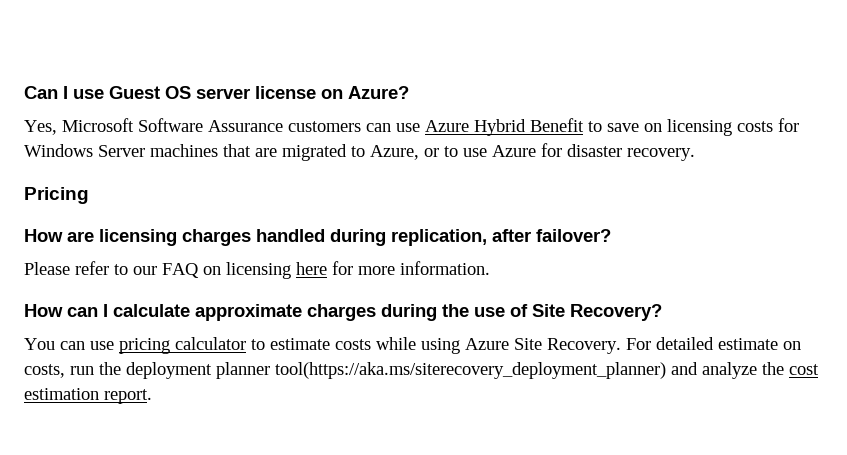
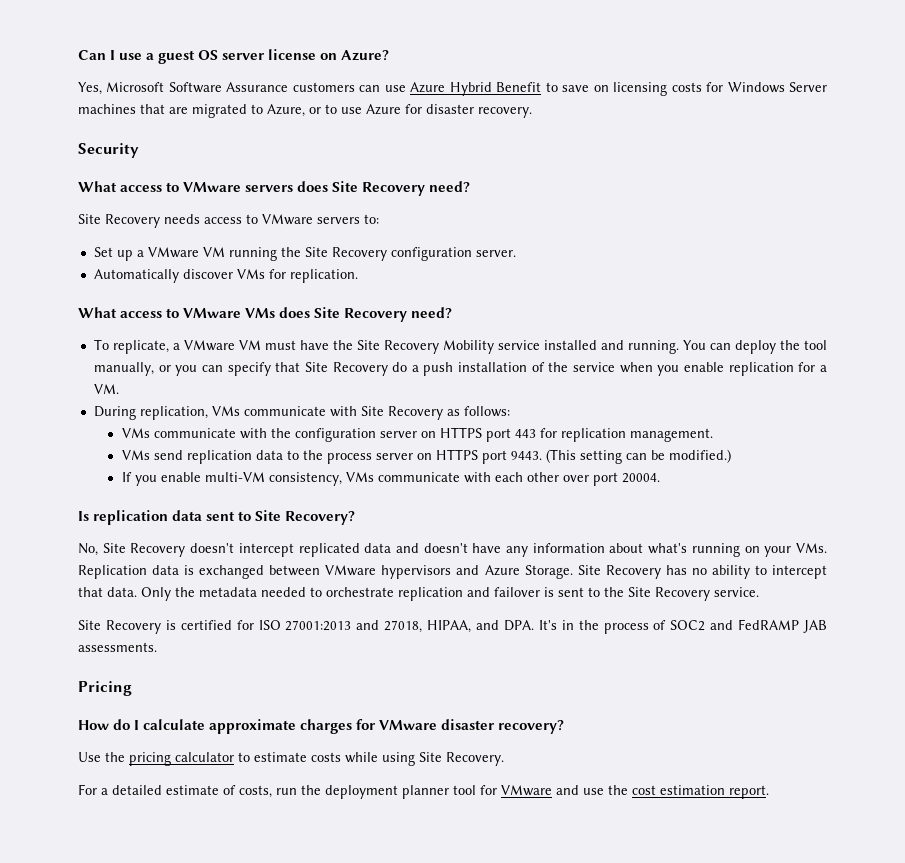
[109,86,160,99] Guest -> [146,50,196,64] a guest
[24,187,89,204] [24,229,611,246] [24,261,490,279] [24,304,662,321] [24,338,114,350] Pricing // How are licensing charges handled during replication, after failover? // Please refer to our FAQ on licensing here for more information. // How can I calculate approximate charges during the use of Site Recovery? // You can use -> [78,143,139,158] [78,181,471,196] [78,214,379,228] [93,247,516,261] [93,269,358,283] [78,307,453,322] [93,339,827,354] [93,362,827,376] [93,384,119,394] [93,406,510,420] [121,427,713,442] [121,449,731,464] [121,472,660,486] [78,510,356,525] [78,543,828,557] [78,565,827,579] [78,587,759,601] [78,619,827,634] [78,642,157,652] [78,681,132,696] [78,719,565,734] [78,752,125,762] Security // What access to VMware servers does Site Recovery need? // Site Recovery needs access to VMware servers to: // Set up a VMware VM running the Site Recovery configuration server. // Automatically discover VMs for replication. // What access to VMware VMs does Site Recovery need? // To replicate, a VMware VM must have the Site Recovery Mobility service installed and running. You can deploy the tool manually, or you can specify that Site Recovery do a push installation of the service when you enable replication for a VM. // During replication, VMs communicate with Site Recovery as follows: // VMs communicate with the configuration server on HTTPS port 443 for replication management. // VMs send replication data to the process server on HTTPS port 9443. (This setting can be modified.) // If you enable multi-VM consistency, VMs communicate with each other over port 20004. // Is replication data sent to Site Recovery? // No, Site Recovery doesn't intercept replicated data and doesn't have any information about what's running on your VMs. Replication data is exchanged between VMware hypervisors and Azure Storage. Site Recovery has no ability to intercept that data. Only the metadata needed to orchestrate replication and failover is sent to the Site Recovery service. // Site Recovery is certified for ISO 27001:2013 and 27018, HIPAA, and DPA. It's in the process of SOC2 and FedRAMP JAB assessments. // Pricing // How do I calculate approximate charges for VMware disaster recovery? // Use the
[465,338,509,350] Azure -> (415, 759) none
[626,338,651,350] For -> [78,784,108,795] // For a
[783,341,801,350] on -> [223,785,236,795] of
[275,362,757,379] tool(https://aka.ms/siterecovery_deployment_planner) and analyze -> [453,785,604,796] tool for VMware and use

